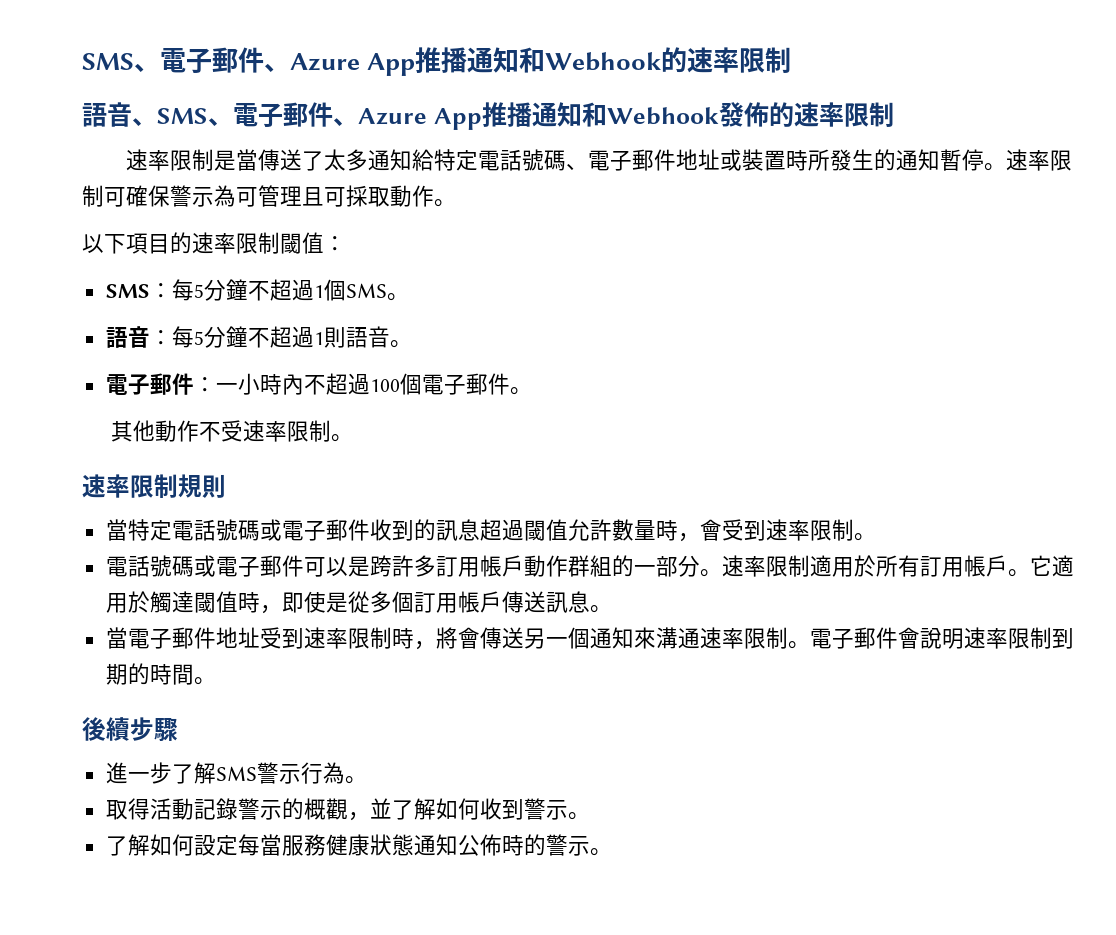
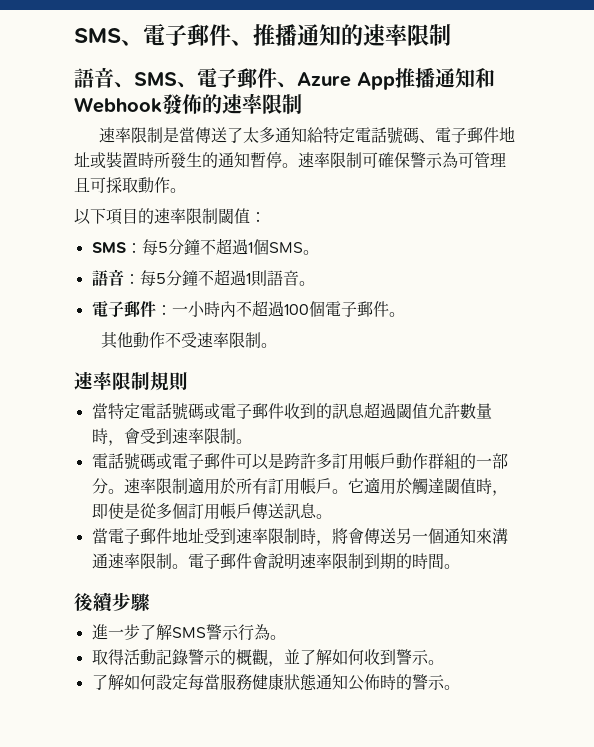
[82,47,662,76] SMS、電子郵件、Azure App推播通知和Webhook -> [74,23,341,46] SMS、電子郵件、推播通知

